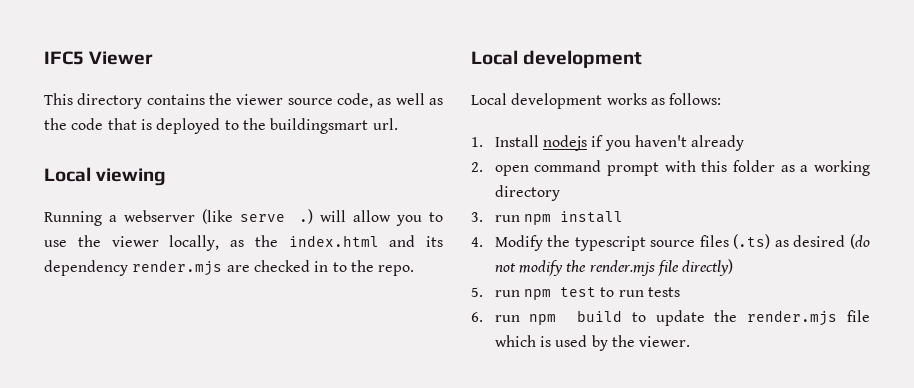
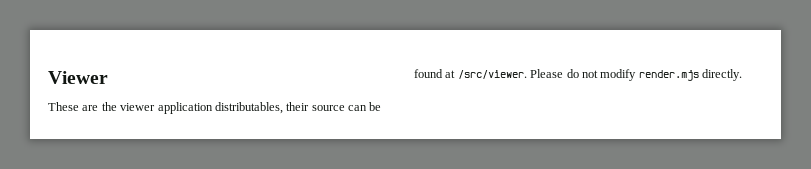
[44,51,84,65] IFC5 -> (48, 77) none
[44,93,443,109] [44,118,398,134] [44,167,167,186] [44,209,443,226] [44,235,443,251] [44,260,415,276] [471,50,643,68] [471,93,722,109] [471,135,745,151] [471,160,871,176] [494,185,560,201] [471,211,623,225] [471,234,871,251] [494,259,734,276] [471,287,680,300] [471,310,870,326] [494,335,691,351] This directory contains the viewer source code, as well as the code that is deployed to the buildingsmart url. // Local viewing // Running a webserver (like serve .) will allow you to use the viewer locally, as the index.html and its dependency render.mjs are checked in to the repo. // Local development // Local development works as follows: // 1. Install nodejs if you haven't already // 2. open command prompt with this folder as a working directory // 3. run npm install // 4. Modify the typescript source files (.ts) as desired (do not modify the render.mjs file directly) // 5. run npm test to run tests // 6. run npm build to update the render.mjs file which is used by the viewer. -> [48,102,382,114] [414,69,742,81] These are the viewer application distributables, their source can be found at /src/viewer. Please do not modify render.mjs directly.

